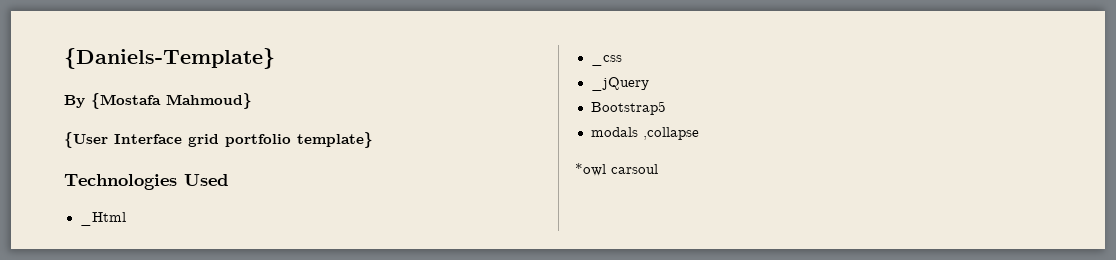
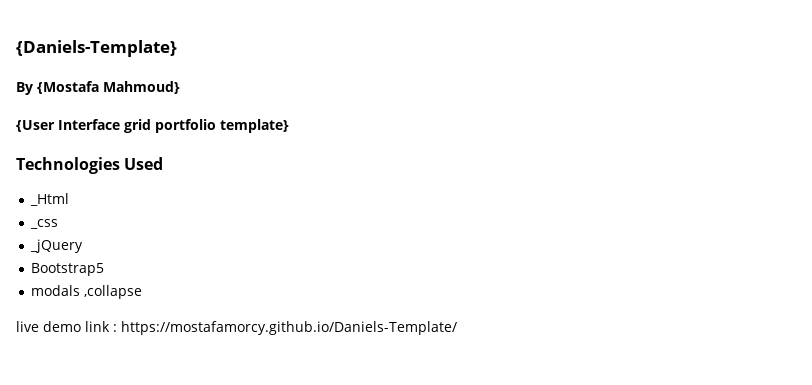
[575,163,658,176] *owl carsoul -> [16,321,457,335] live demo link : https://mostafamorcy.github.io/Daniels-Template/

